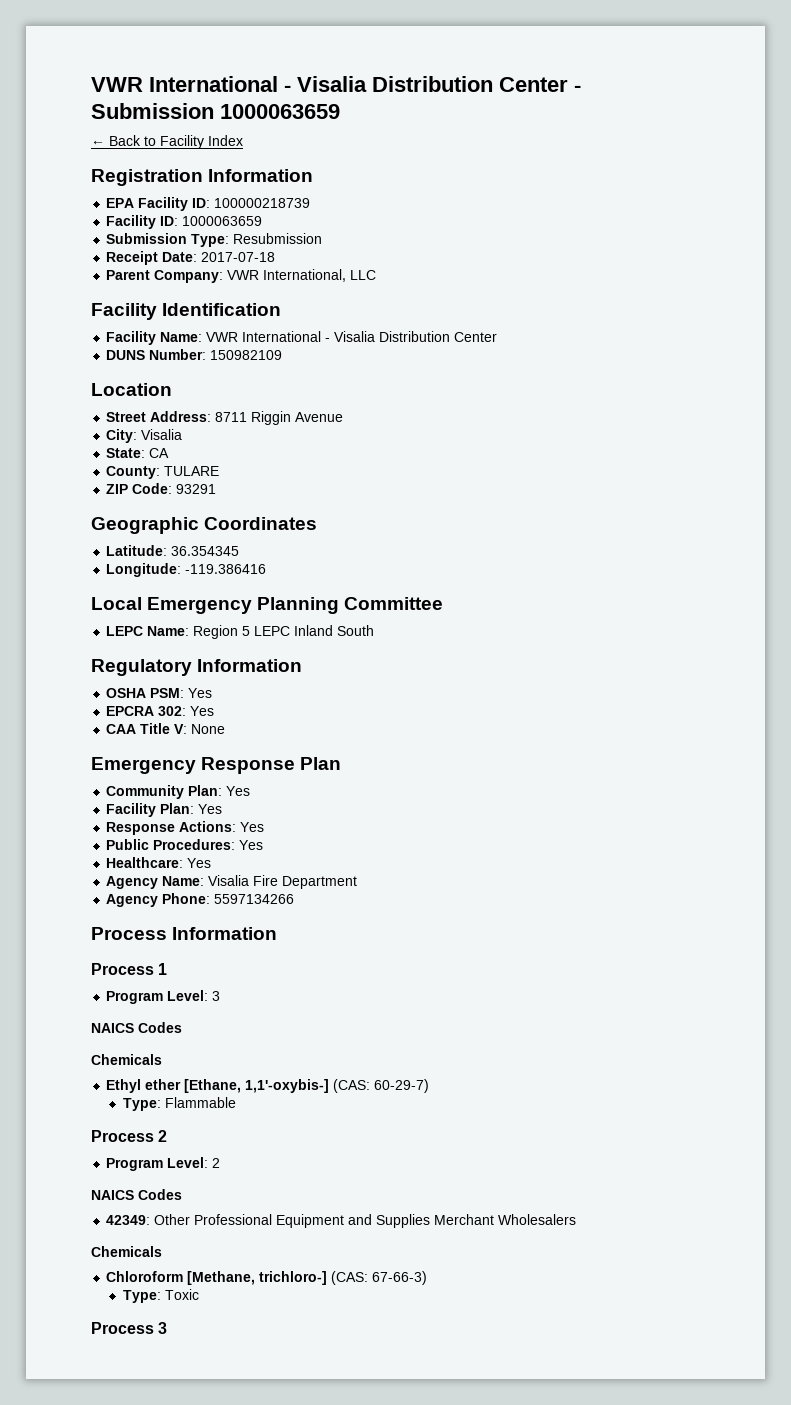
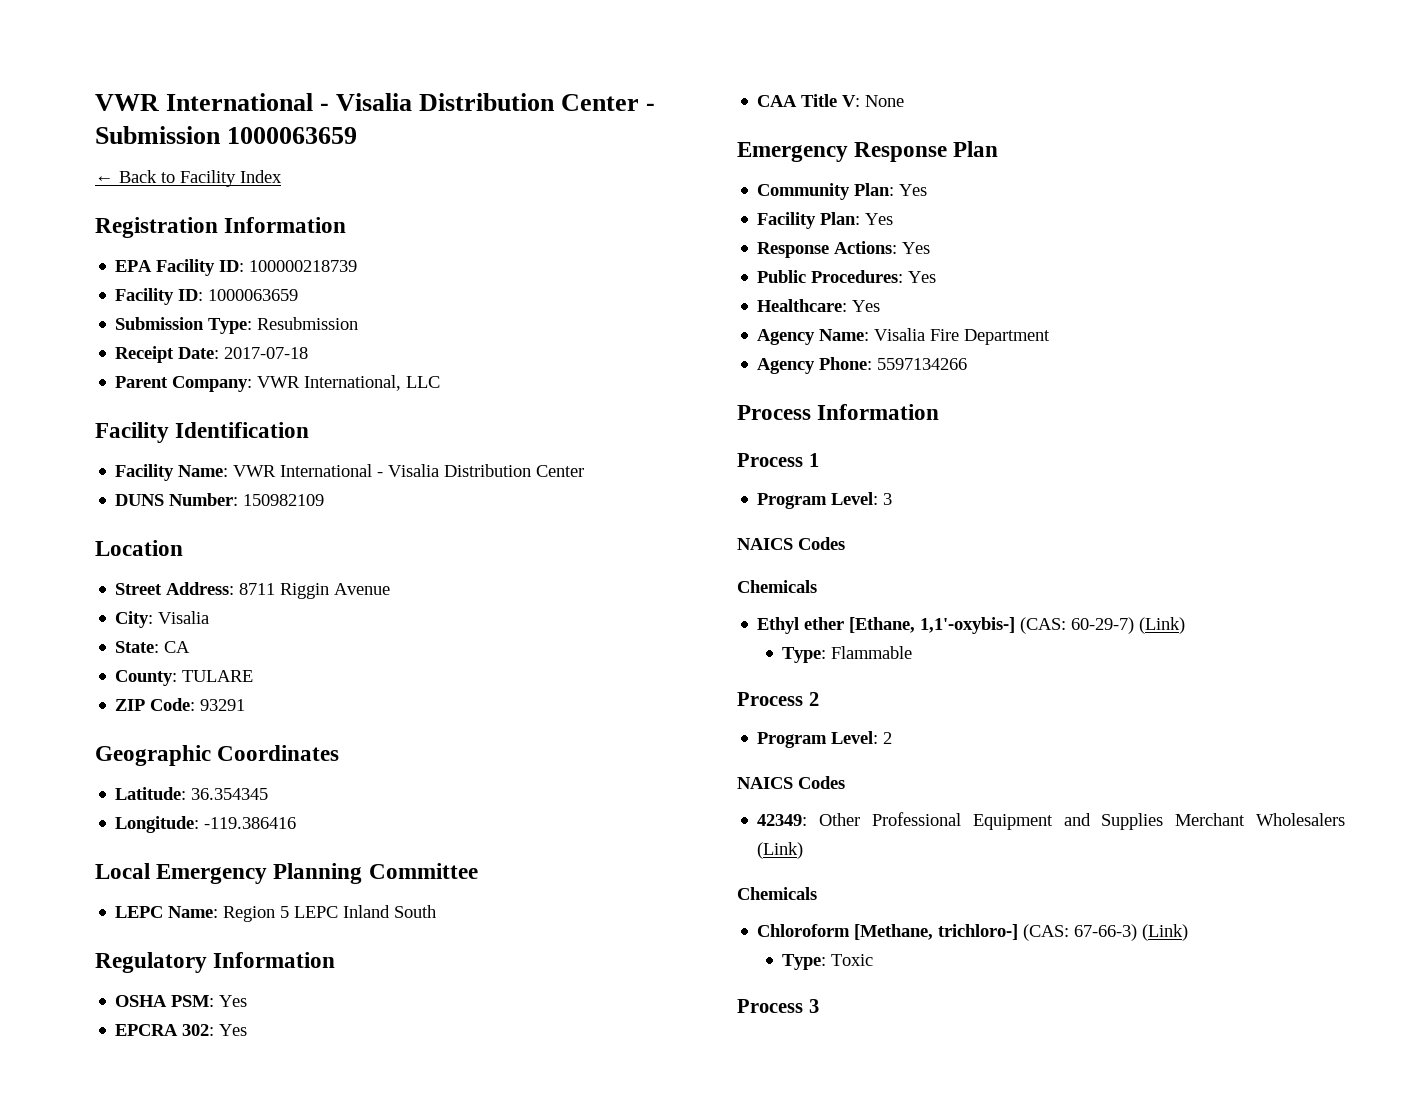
(430, 1086) none -> [1139,617,1186,634] (Link)
(577, 1219) none -> [757,842,804,859] (Link)
(428, 1278) none -> [1142,924,1189,941] (Link)

